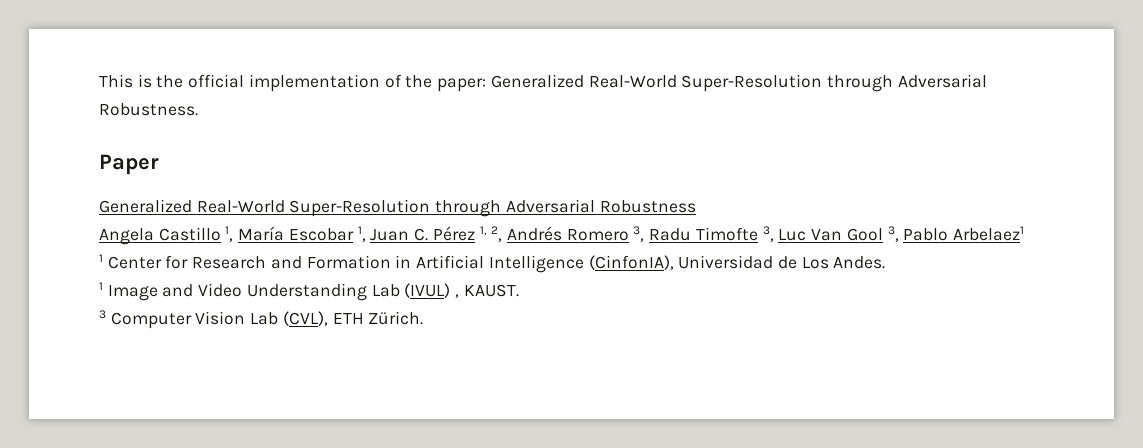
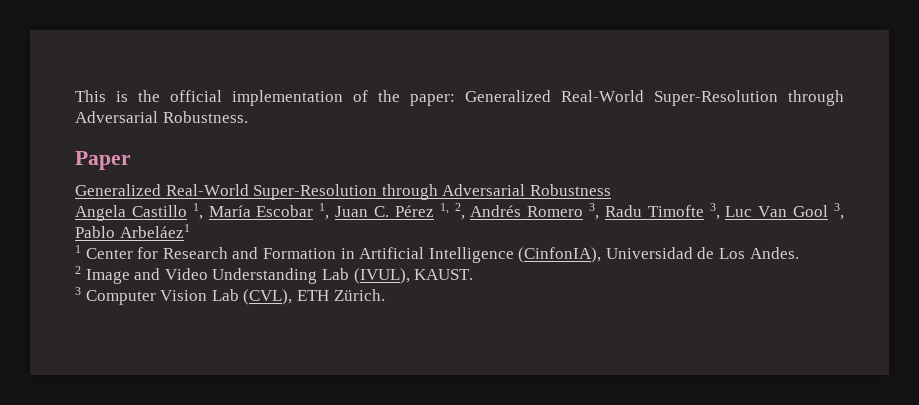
[952,226,1024,241] Arbelaez1 -> [119,224,190,238] Arbeláez1
[99,282,103,290] 1 -> [75,266,81,274] 2
[404,283,460,298] (IVUL) , -> [353,268,410,284] (IVUL),

